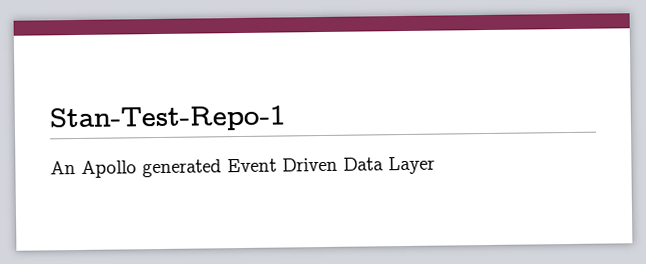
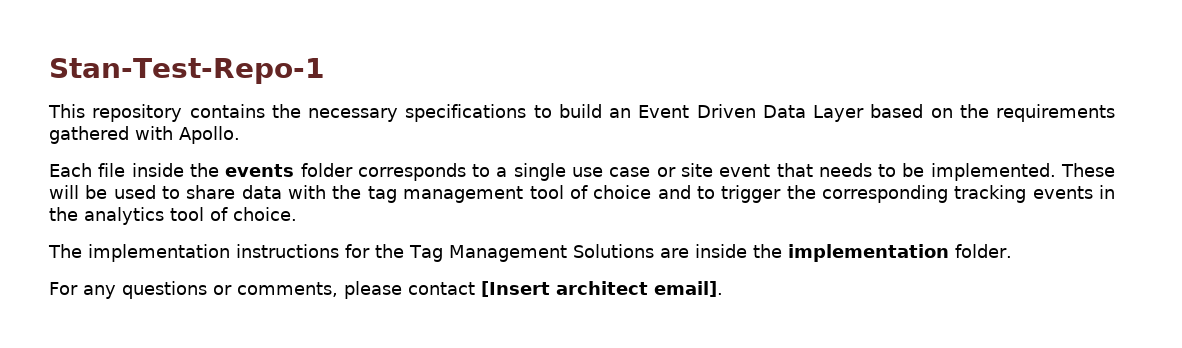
[50,156,435,178] An Apollo generated Event Driven Data Layer -> [48,104,1115,122] [49,126,240,144] [49,163,1115,181] [49,185,1116,203] [49,207,297,225] [48,244,1012,262] [49,281,723,299] This repository contains the necessary specifications to build an Event Driven Data Layer based on the requirements gathered with Apollo. // Each file inside the events folder corresponds to a single use case or site event that needs to be implemented. These will be used to share data with the tag management tool of choice and to trigger the corresponding tracking events in the analytics tool of choice. // The implementation instructions for the Tag Management Solutions are inside the implementation folder. // For any questions or comments, please contact [Insert architect email].

